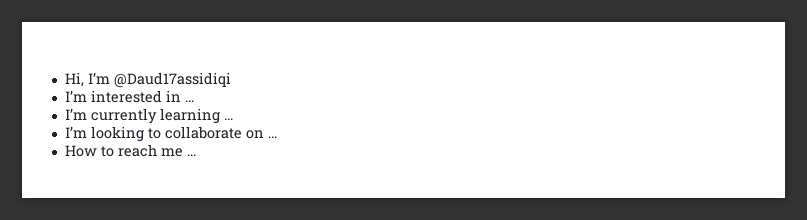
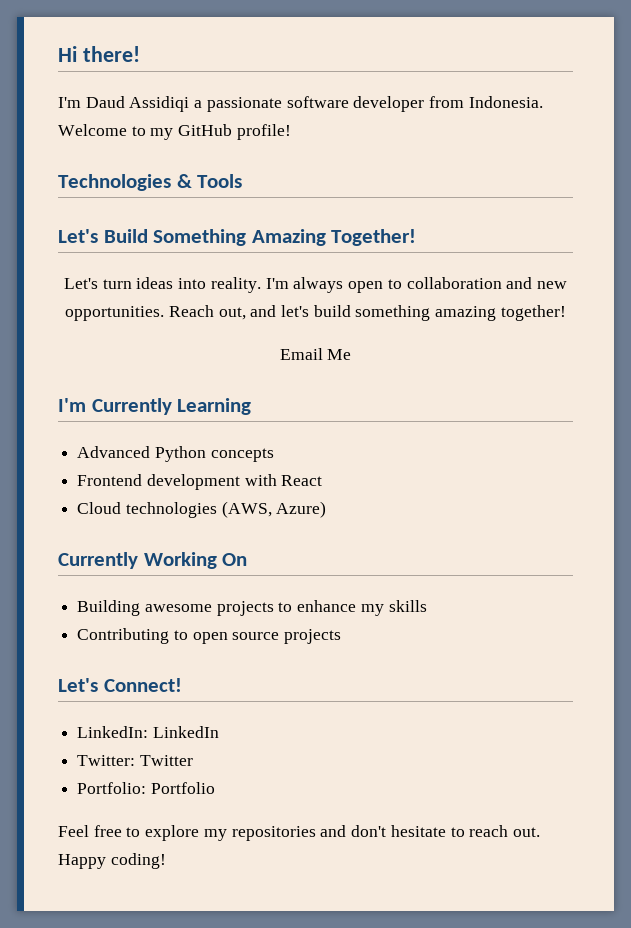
[64,72,231,88] [64,90,194,103] [64,108,233,124] [64,126,277,142] [64,144,196,157] Hi, I’m @Daud17assidiqi // I’m interested in ... // I’m currently learning ... // I’m looking to collaborate on ... // How to reach me ... -> [58,46,140,62] [58,96,543,112] [58,124,291,140] [58,174,243,191] [58,229,417,246] [64,277,567,293] [65,305,566,321] [279,348,352,360] [58,398,252,415] [77,446,274,462] [77,474,323,490] [77,501,327,518] [58,552,248,569] [77,600,427,616] [77,628,342,644] [58,678,182,692] [77,726,219,738] [77,755,193,766] [77,782,215,794] [58,825,540,841] [58,853,166,869] Hi there! // I'm Daud Assidiqi a passionate software developer from Indonesia. Welcome to my GitHub profile! // Technologies & Tools // Let's Build Something Amazing Together! // Let's turn ideas into reality. I'm always open to collaboration and new opportunities. Reach out, and let's build something amazing together! // Email Me // I'm Currently Learning // Advanced Python concepts // Frontend development with React // Cloud technologies (AWS, Azure) // Currently Working On // Building awesome projects to enhance my skills // Contributing to open source projects // Let's Connect! // LinkedIn: LinkedIn // Twitter: Twitter // Portfolio: Portfolio // Feel free to explore my repositories and don't hesitate to reach out. Happy coding!

